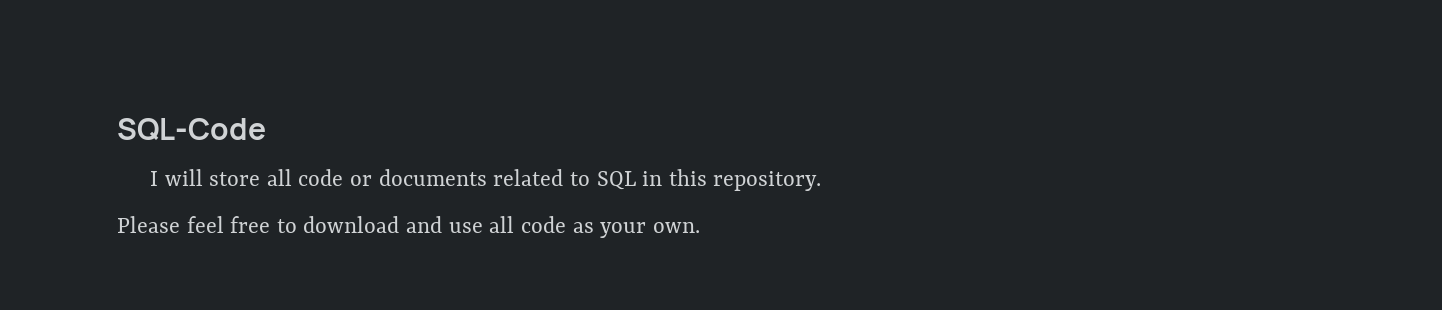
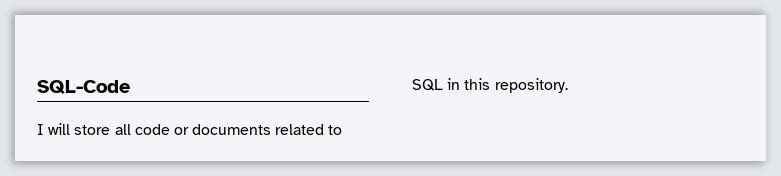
[117,216,700,238] // Please feel free to download and use all code as your own. -> (568, 85) none

